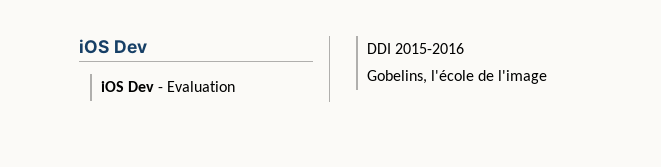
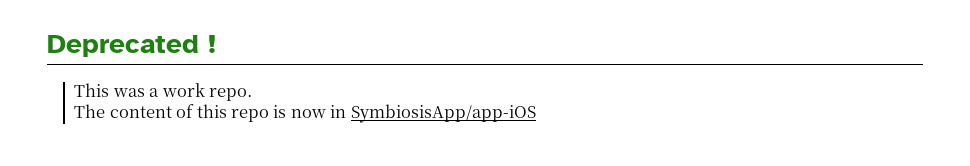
[79,39,147,54] [100,81,236,92] [366,43,464,54] [366,70,548,84] iOS Dev // iOS Dev - Evaluation // DDI 2015-2016 // Gobelins, l'école de l'image -> [47,35,216,57] [74,83,253,101] [74,104,536,123] Deprecated ! // This was a work repo. // The content of this repo is now in SymbiosisApp/app-iOS

